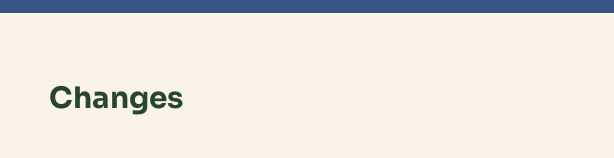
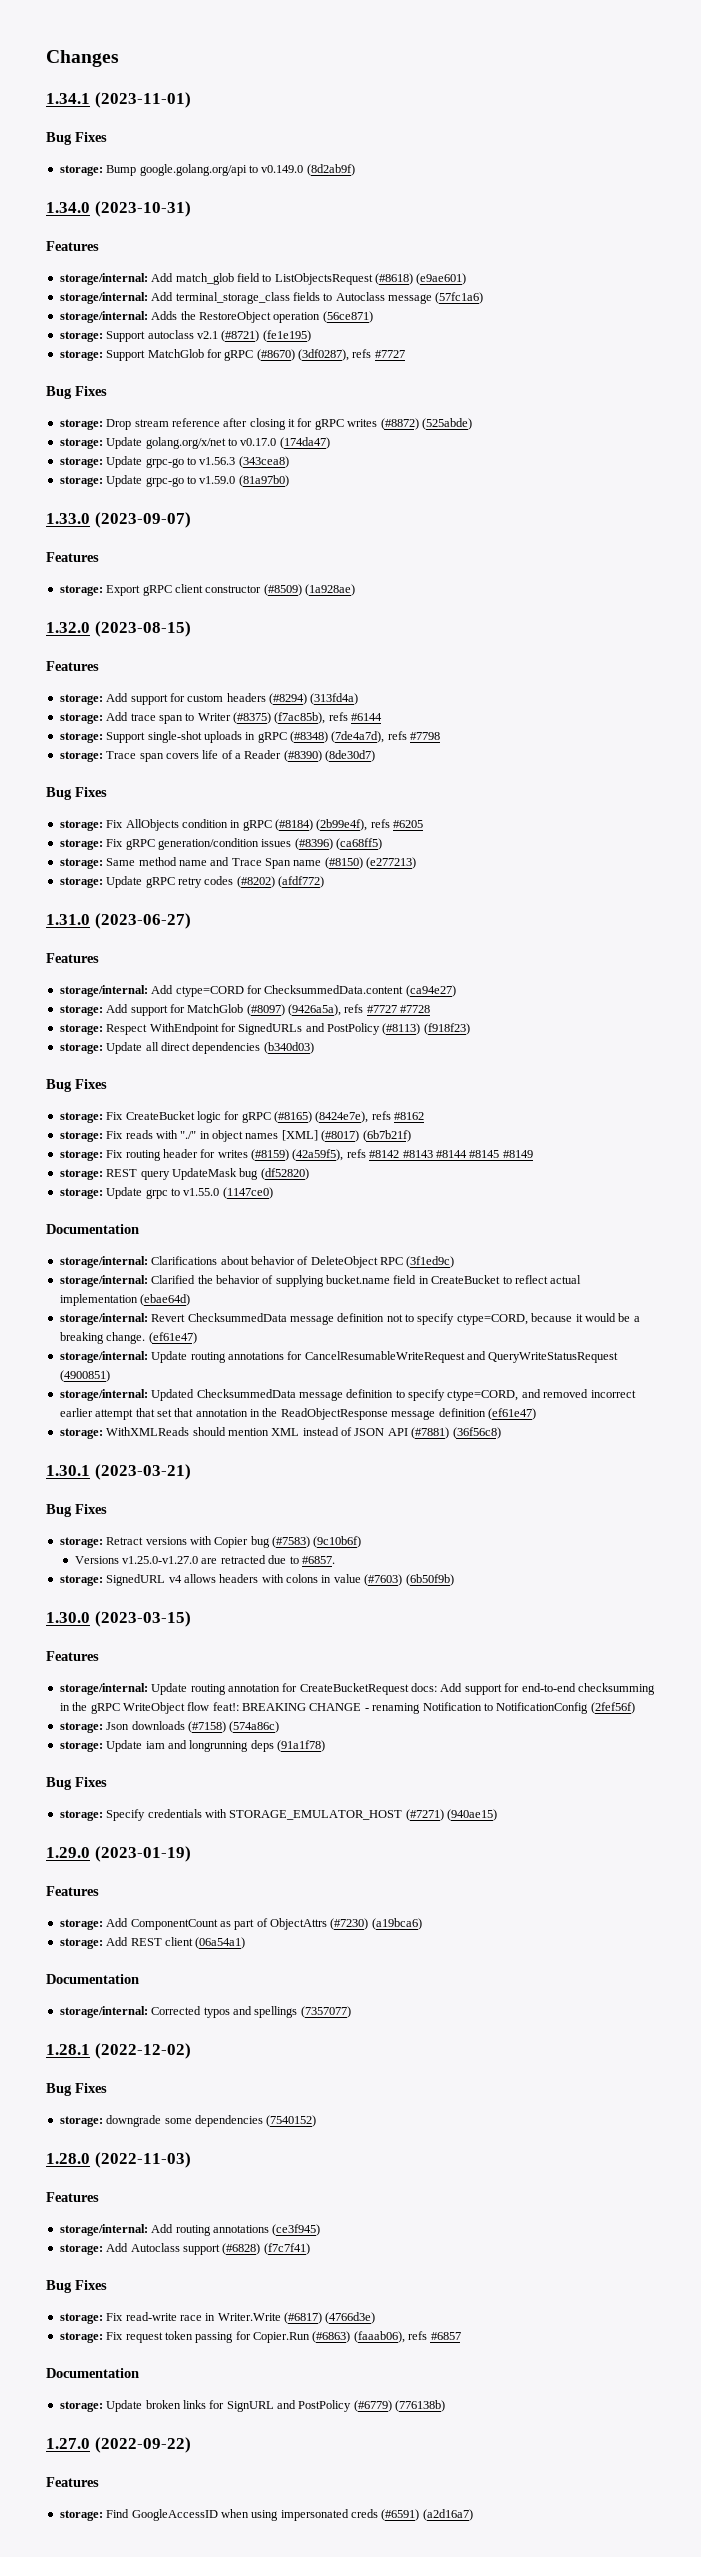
(183, 100) none -> [46,92,191,108] [46,132,107,145] [59,164,355,176] [46,201,191,217] [46,241,99,251] [59,273,467,285] [59,292,484,304] [59,311,373,323] [59,330,311,342] [59,349,405,361] [46,386,107,399] [59,418,472,430] [59,437,330,449] [59,456,289,468] [59,475,289,487] [46,512,191,528] [46,552,99,562] [59,584,355,596] [46,621,191,637] [46,661,99,671] [59,693,359,705] [59,712,383,724] [59,731,441,743] [59,750,376,762] [46,787,107,800] [59,819,424,831] [59,838,382,850] [59,857,417,869] [59,876,324,888] [46,913,191,929] [46,953,99,963] [59,985,456,997] [59,1004,431,1016] [59,1023,470,1035] [59,1042,314,1054] [46,1079,107,1092] [59,1111,425,1123] [59,1130,411,1142] [59,1149,533,1161] [59,1168,309,1180] [59,1187,273,1199] [46,1224,139,1234] [59,1256,455,1268] [59,1275,582,1287] [59,1294,191,1306] [59,1313,640,1325] [59,1332,197,1344] [59,1351,619,1363] [59,1370,110,1382] [59,1389,636,1401] [59,1408,536,1420] [59,1427,501,1439] [46,1464,191,1480] [46,1504,107,1517] [59,1536,362,1548] [74,1555,335,1564] [59,1574,454,1586] [46,1611,191,1627] [46,1651,99,1661] [59,1683,655,1695] [59,1702,635,1714] [59,1721,280,1733] [59,1740,325,1752] [46,1777,107,1790] [59,1809,497,1821] [46,1846,191,1862] [46,1886,99,1896] [59,1918,422,1930] [59,1937,246,1949] [46,1974,139,1984] [59,2006,351,2018] [46,2043,191,2059] [46,2083,107,2096] [59,2115,317,2127] [46,2152,191,2168] [46,2192,99,2202] [59,2224,321,2236] [59,2243,310,2255] [46,2280,107,2293] [59,2312,376,2324] [59,2331,461,2343] [46,2368,139,2378] [59,2400,446,2412] [46,2437,191,2453] [46,2477,99,2487] [59,2509,473,2521] // 1.34.1 (2023-11-01) // Bug Fixes // storage: Bump google.golang.org/api to v0.149.0 (8d2ab9f) // 1.34.0 (2023-10-31) // Features // storage/internal: Add match_glob field to ListObjectsRequest (#8618) (e9ae601) // storage/internal: Add terminal_storage_class fields to Autoclass message (57fc1a6) // storage/internal: Adds the RestoreObject operation (56ce871) // storage: Support autoclass v2.1 (#8721) (fe1e195) // storage: Support MatchGlob for gRPC (#8670) (3df0287), refs #7727 // Bug Fixes // storage: Drop stream reference after closing it for gRPC writes (#8872) (525abde) // storage: Update golang.org/x/net to v0.17.0 (174da47) // storage: Update grpc-go to v1.56.3 (343cea8) // storage: Update grpc-go to v1.59.0 (81a97b0) // 1.33.0 (2023-09-07) // Features // storage: Export gRPC client constructor (#8509) (1a928ae) // 1.32.0 (2023-08-15) // Features // storage: Add support for custom headers (#8294) (313fd4a) // storage: Add trace span to Writer (#8375) (f7ac85b), refs #6144 // storage: Support single-shot uploads in gRPC (#8348) (7de4a7d), refs #7798 // storage: Trace span covers life of a Reader (#8390) (8de30d7) // Bug Fixes // storage: Fix AllObjects condition in gRPC (#8184) (2b99e4f), refs #6205 // storage: Fix gRPC generation/condition issues (#8396) (ca68ff5) // storage: Same method name and Trace Span name (#8150) (e277213) // storage: Update gRPC retry codes (#8202) (afdf772) // 1.31.0 (2023-06-27) // Features // storage/internal: Add ctype=CORD for ChecksummedData.content (ca94e27) // storage: Add support for MatchGlob (#8097) (9426a5a), refs #7727 #7728 // storage: Respect WithEndpoint for SignedURLs and PostPolicy (#8113) (f918f23) // storage: Update all direct dependencies (b340d03) // Bug Fixes // storage: Fix CreateBucket logic for gRPC (#8165) (8424e7e), refs #8162 // storage: Fix reads with "./" in object names [XML] (#8017) (6b7b21f) // storage: Fix routing header for writes (#8159) (42a59f5), refs #8142 #8143 #8144 #8145 #8149 // storage: REST query UpdateMask bug (df52820) // storage: Update grpc to v1.55.0 (1147ce0) // Documentation // storage/internal: Clarifications about behavior of DeleteObject RPC (3f1ed9c) // storage/internal: Clarified the behavior of supplying bucket.name field in CreateBucket to reflect actual implementation (ebae64d) // storage/internal: Revert ChecksummedData message definition not to specify ctype=CORD, because it would be a breaking change. (ef61e47) // storage/internal: Update routing annotations for CancelResumableWriteRequest and QueryWriteStatusRequest (4900851) // storage/internal: Updated ChecksummedData message definition to specify ctype=CORD, and removed incorrect earlier attempt that set that annotation in the ReadObjectResponse message definition (ef61e47) // storage: WithXMLReads should mention XML instead of JSON API (#7881) (36f56c8) // 1.30.1 (2023-03-21) // Bug Fixes // storage: Retract versions with Copier bug (#7583) (9c10b6f) // Versions v1.25.0-v1.27.0 are retracted due to #6857. // storage: SignedURL v4 allows headers with colons in value (#7603) (6b50f9b) // 1.30.0 (2023-03-15) // Features // storage/internal: Update routing annotation for CreateBucketRequest docs: Add support for end-to-end checksumming in the gRPC WriteObject flow feat!: BREAKING CHANGE - renaming Notification to NotificationConfig (2fef56f) // storage: Json downloads (#7158) (574a86c) // storage: Update iam and longrunning deps (91a1f78) // Bug Fixes // storage: Specify credentials with STORAGE_EMULATOR_HOST (#7271) (940ae15) // 1.29.0 (2023-01-19) // Features // storage: Add ComponentCount as part of ObjectAttrs (#7230) (a19bca6) // storage: Add REST client (06a54a1) // Documentation // storage/internal: Corrected typos and spellings (7357077) // 1.28.1 (2022-12-02) // Bug Fixes // storage: downgrade some dependencies (7540152) // 1.28.0 (2022-11-03) // Features // storage/internal: Add routing annotations (ce3f945) // storage: Add Autoclass support (#6828) (f7c7f41) // Bug Fixes // storage: Fix read-write race in Writer.Write (#6817) (4766d3e) // storage: Fix request token passing for Copier.Run (#6863) (faaab06), refs #6857 // Documentation // storage: Update broken links for SignURL and PostPolicy (#6779) (776138b) // 1.27.0 (2022-09-22) // Features // storage: Find GoogleAccessID when using impersonated creds (#6591) (a2d16a7)

